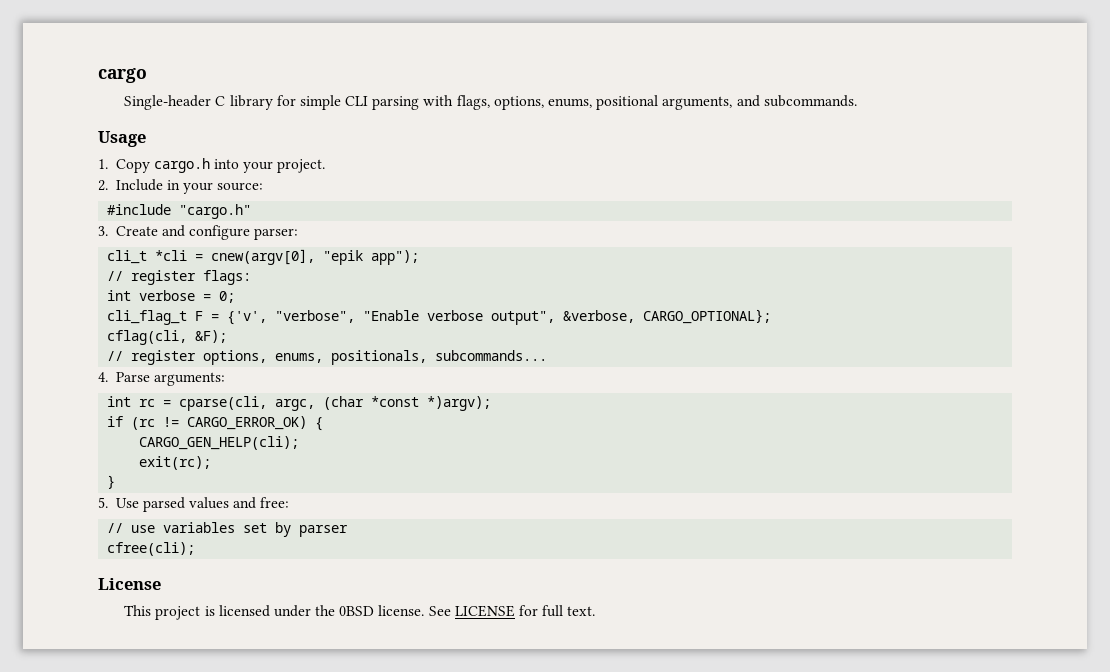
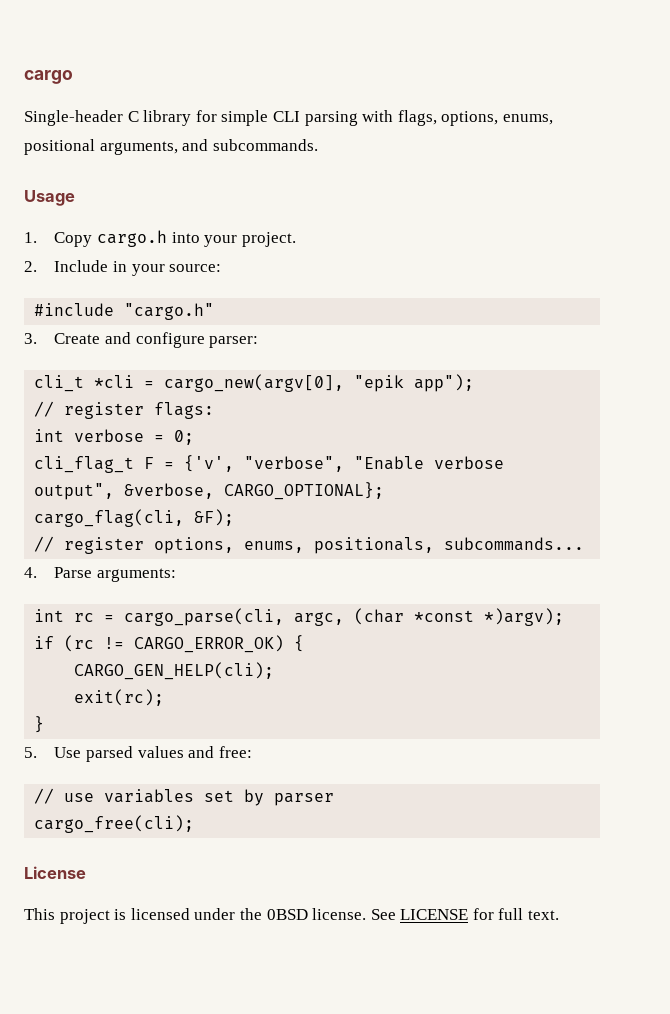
[211,249,316,265] cnew(argv[0], -> [164,374,345,392] cargo_new(argv[0],
[107,330,188,345] cflag(cli, -> [34,509,185,527] cargo_flag(cli,
[179,396,268,411] cparse(cli, -> [124,608,285,626] cargo_parse(cli,
[107,542,196,556] cfree(cli); -> [34,815,195,833] cargo_free(cli);

